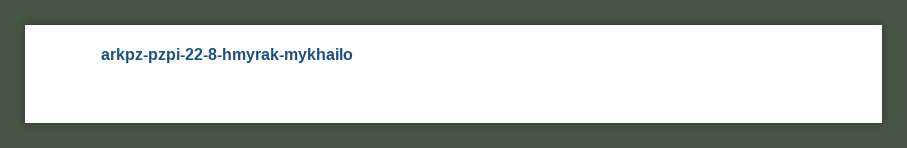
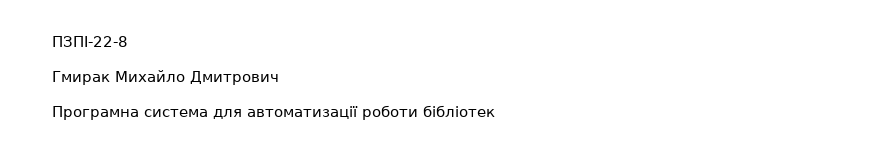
[101,48,353,63] arkpz-pzpi-22-8-hmyrak-mykhailo -> [52,36,128,47] [52,70,279,85] [52,105,495,120] ПЗПІ-22-8 // Гмирак Михайло Дмитрович // Програмна система для автоматизації роботи бібліотек

